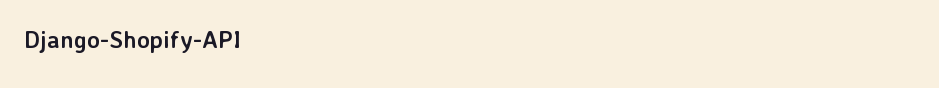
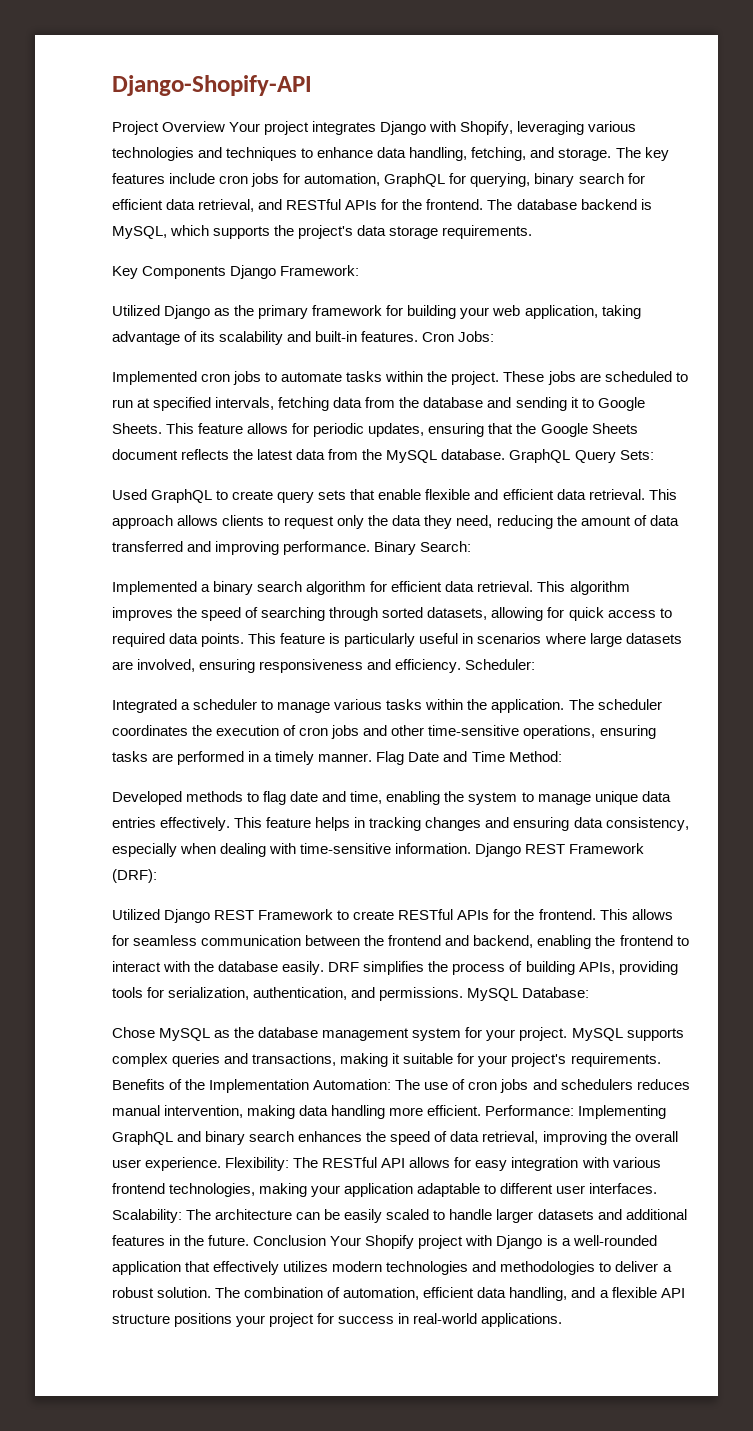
(241, 42) none -> [112,121,637,135] [112,147,669,161] [112,173,645,187] [112,199,652,212] [112,225,533,239] [112,265,360,279] [112,305,641,319] [112,331,495,345] [112,371,688,385] [112,397,645,411] [112,423,638,437] [112,449,654,463] [112,489,677,503] [112,515,679,529] [112,541,472,555] [112,581,630,595] [112,607,672,621] [112,633,682,647] [112,659,536,673] [112,699,662,713] [112,725,656,739] [112,751,562,765] [112,791,671,805] [112,817,689,831] [112,843,645,857] [112,869,157,883] [112,909,673,923] [112,935,689,949] [112,961,678,975] [112,987,590,1001] [112,1027,684,1041] [112,1053,661,1067] [112,1079,690,1093] [112,1105,667,1119] [112,1131,678,1145] [112,1157,661,1171] [112,1183,658,1197] [112,1209,687,1223] [112,1235,657,1249] [112,1261,672,1275] [112,1287,685,1301] [112,1313,563,1327] // Project Overview Your project integrates Django with Shopify, leveraging various technologies and techniques to enhance data handling, fetching, and storage. The key features include cron jobs for automation, GraphQL for querying, binary search for efficient data retrieval, and RESTful APIs for the frontend. The database backend is MySQL, which supports the project's data storage requirements. // Key Components Django Framework: // Utilized Django as the primary framework for building your web application, taking advantage of its scalability and built-in features. Cron Jobs: // Implemented cron jobs to automate tasks within the project. These jobs are scheduled to run at specified intervals, fetching data from the database and sending it to Google Sheets. This feature allows for periodic updates, ensuring that the Google Sheets document reflects the latest data from the MySQL database. GraphQL Query Sets: // Used GraphQL to create query sets that enable flexible and efficient data retrieval. This approach allows clients to request only the data they need, reducing the amount of data transferred and improving performance. Binary Search: // Implemented a binary search algorithm for efficient data retrieval. This algorithm improves the speed of searching through sorted datasets, allowing for quick access to required data points. This feature is particularly useful in scenarios where large datasets are involved, ensuring responsiveness and efficiency. Scheduler: // Integrated a scheduler to manage various tasks within the application. The scheduler coordinates the execution of cron jobs and other time-sensitive operations, ensuring tasks are performed in a timely manner. Flag Date and Time Method: // Developed methods to flag date and time, enabling the system to manage unique data entries effectively. This feature helps in tracking changes and ensuring data consistency, especially when dealing with time-sensitive information. Django REST Framework (DRF): // Utilized Django REST Framework to create RESTful APIs for the frontend. This allows for seamless communication between the frontend and backend, enabling the frontend to interact with the database easily. DRF simplifies the process of building APIs, providing tools for serialization, authentication, and permissions. MySQL Database: // Chose MySQL as the database management system for your project. MySQL supports complex queries and transactions, making it suitable for your project's requirements. Benefits of the Implementation Automation: The use of cron jobs and schedulers reduces manual intervention, making data handling more efficient. Performance: Implementing GraphQL and binary search enhances the speed of data retrieval, improving the overall user experience. Flexibility: The RESTful API allows for easy integration with various frontend technologies, making your application adaptable to different user interfaces. Scalability: The architecture can be easily scaled to handle larger datasets and additional features in the future. Conclusion Your Shopify project with Django is a well-rounded application that effectively utilizes modern technologies and methodologies to deliver a robust solution. The combination of automation, efficient data handling, and a flexible API structure positions your project for success in real-world applications.

